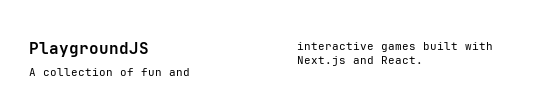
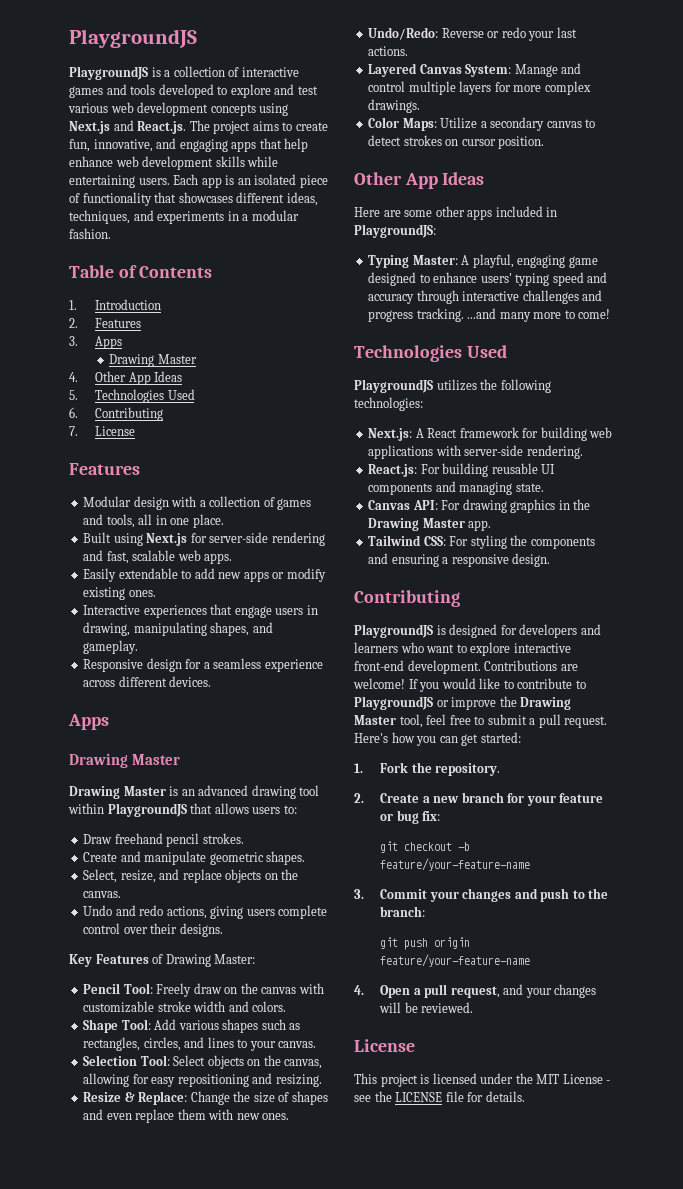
[29,68,190,76] [297,42,493,52] [297,56,423,66] A collection of fun and interactive games built with Next.js and React. -> [69,66,299,80] [69,84,318,98] [68,102,289,116] [69,120,328,134] [69,138,309,152] [69,156,279,170] [69,174,328,188] [69,192,318,206] [69,210,299,224] [69,228,111,239] [69,265,213,278] [69,299,161,310] [69,318,141,328] [69,336,122,349] [109,354,197,367] [69,371,183,385] [69,389,195,403] [69,407,163,421] [69,426,135,436] [69,463,140,475] [83,496,312,510] [83,514,224,528] [83,532,325,546] [83,550,233,564] [83,568,326,582] [83,587,156,600] [83,604,318,618] [83,622,273,636] [83,640,139,654] [83,658,323,672] [83,676,212,687] [68,714,109,730] [69,753,181,768] [69,785,320,799] [68,803,297,817] [83,833,244,847] [83,851,306,865] [83,869,299,883] [83,891,122,898] [83,905,328,919] [83,923,223,937] [69,954,256,967] [83,983,324,997] [83,1001,287,1013] [83,1019,301,1033] [83,1037,317,1051] [83,1055,323,1069] [83,1073,322,1087] [83,1091,328,1105] [83,1109,290,1123] [368,27,577,41] [368,46,409,56] [368,63,582,77] [368,81,591,95] [368,99,421,113] [368,117,596,131] [368,135,545,149] [354,172,485,189] [354,206,558,220] [354,224,436,238] [368,254,598,268] [368,272,608,286] [368,290,603,304] [368,308,611,322] [354,345,507,362] [354,379,551,393] [354,397,423,411] [368,427,613,441] [368,445,583,459] [368,463,556,477] [368,481,544,495] [368,499,591,513] [368,518,492,531] [368,535,595,549] [368,553,551,567] [354,590,460,607] [354,624,601,638] [354,642,571,656] [354,660,578,674] [353,678,586,692] [354,696,572,710] [354,714,608,728] [354,732,521,746] [354,762,501,776] [354,792,604,806] [379,810,441,824] [379,841,470,853] [379,858,530,871] [354,888,609,902] [379,906,425,917] [379,937,470,950] [379,954,530,967] [354,984,597,998] [378,1002,474,1013] [354,1039,415,1052] [354,1073,611,1087] [354,1091,525,1102] PlaygroundJS is a collection of interactive games and tools developed to explore and test various web development concepts using Next.js and React.js. The project aims to create fun, innovative, and engaging apps that help enhance web development skills while entertaining users. Each app is an isolated piece of functionality that showcases different ideas, techniques, and experiments in a modular fashion. // Table of Contents // 1. Introduction // 2. Features // 3. Apps // Drawing Master // 4. Other App Ideas // 5. Technologies Used // 6. Contributing // 7. License // Features // Modular design with a collection of games and tools, all in one place. // Built using Next.js for server-side rendering and fast, scalable web apps. // Easily extendable to add new apps or modify existing ones. // Interactive experiences that engage users in drawing, manipulating shapes, and gameplay. // Responsive design for a seamless experience across different devices. // Apps // Drawing Master // Drawing Master is an advanced drawing tool within PlaygroundJS that allows users to: // Draw freehand pencil strokes. // Create and manipulate geometric shapes. // Select, resize, and replace objects on the canvas. // Undo and redo actions, giving users complete control over their designs. // Key Features of Drawing Master: // Pencil Tool: Freely draw on the canvas with customizable stroke width and colors. // Shape Tool: Add various shapes such as rectangles, circles, and lines to your canvas. // Selection Tool: Select objects on the canvas, allowing for easy repositioning and resizing. // Resize & Replace: Change the size of shapes and even replace them with new ones. // Undo/Redo: Reverse or redo your last actions. // Layered Canvas System: Manage and control multiple layers for more complex drawings. // Color Maps: Utilize a secondary canvas to detect strokes on cursor position. // Other App Ideas // Here are some other apps included in PlaygroundJS: // Typing Master: A playful, engaging game designed to enhance users' typing speed and accuracy through interactive challenges and progress tracking. ...and many more to come! // Technologies Used // PlaygroundJS utilizes the following technologies: // Next.js: A React framework for building web applications with server-side rendering. // React.js: For building reusable UI components and managing state. // Canvas API: For drawing graphics in the Drawing Master app. // Tailwind CSS: For styling the components and ensuring a responsive design. // Contributing // PlaygroundJS is designed for developers and learners who want to explore interactive front-end development. Contributions are welcome! If you would like to contribute to PlaygroundJS or improve the Drawing Master tool, feel free to submit a pull request. Here's how you can get started: // 1. Fork the repository. // 2. Create a new branch for your feature or bug fix: // git checkout -b feature/your-feature-name // 3. Commit your changes and push to the branch: // git push origin feature/your-feature-name // 4. Open a pull request, and your changes will be reviewed. // License // This project is licensed under the MIT License - see the LICENSE file for details.

